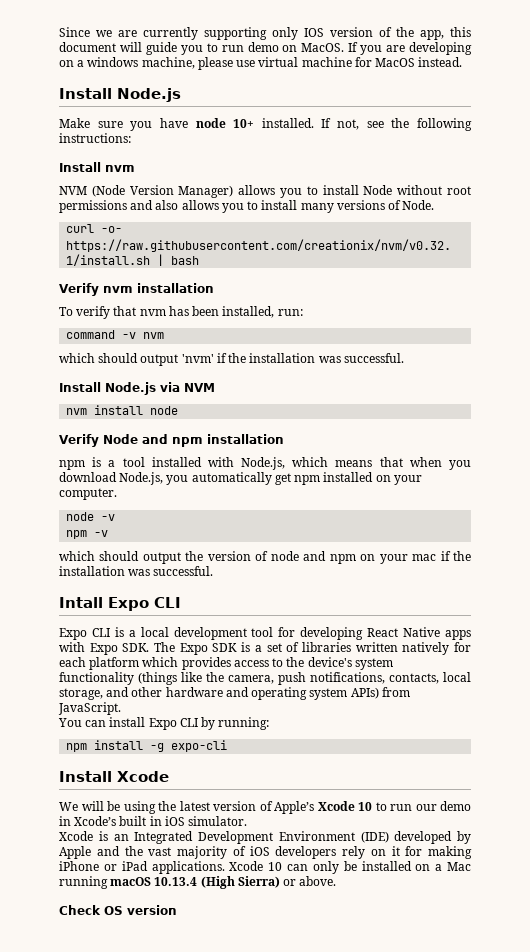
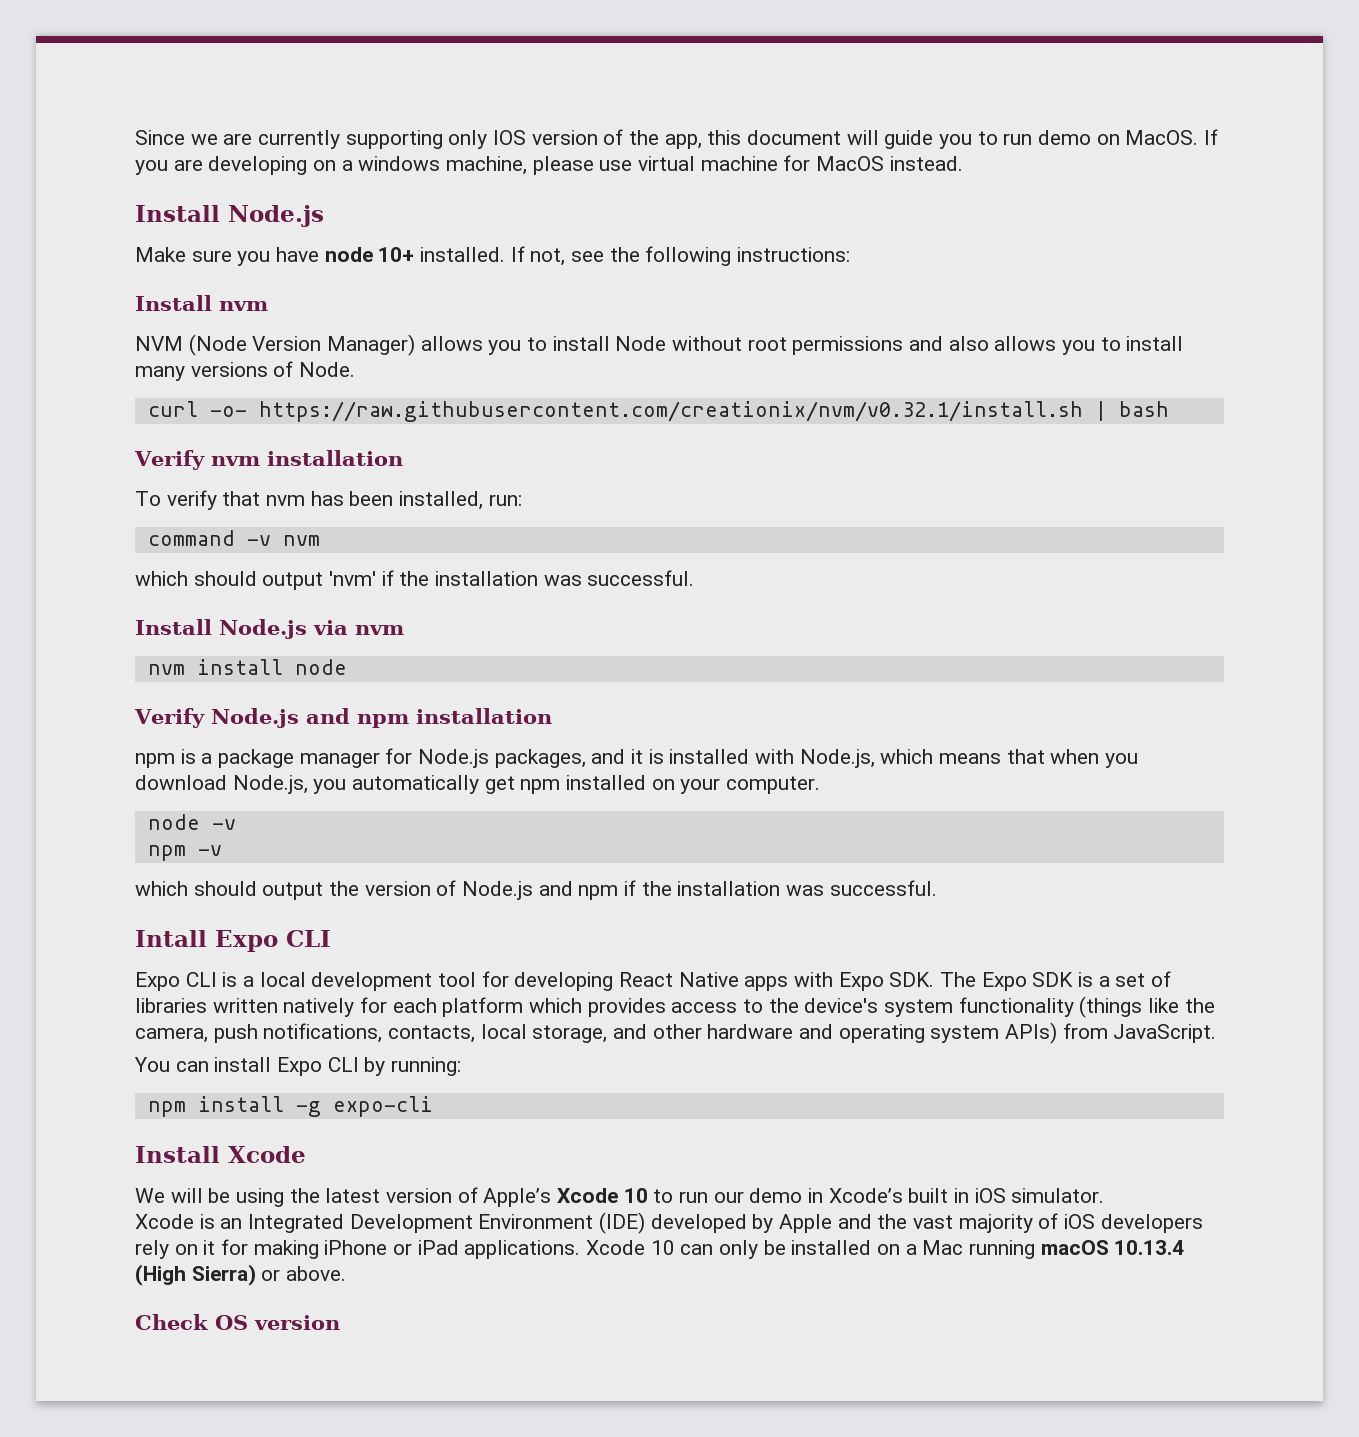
[184,383,215,392] NVM -> [355,625,404,635] nvm
[103,434,138,444] Node -> [210,708,299,728] Node.js
[122,457,145,467] tool -> [218,748,664,768] package manager for Node.js packages, and it is
[270,551,437,564] node and npm on your mac -> [462,881,619,900] Node.js and npm

